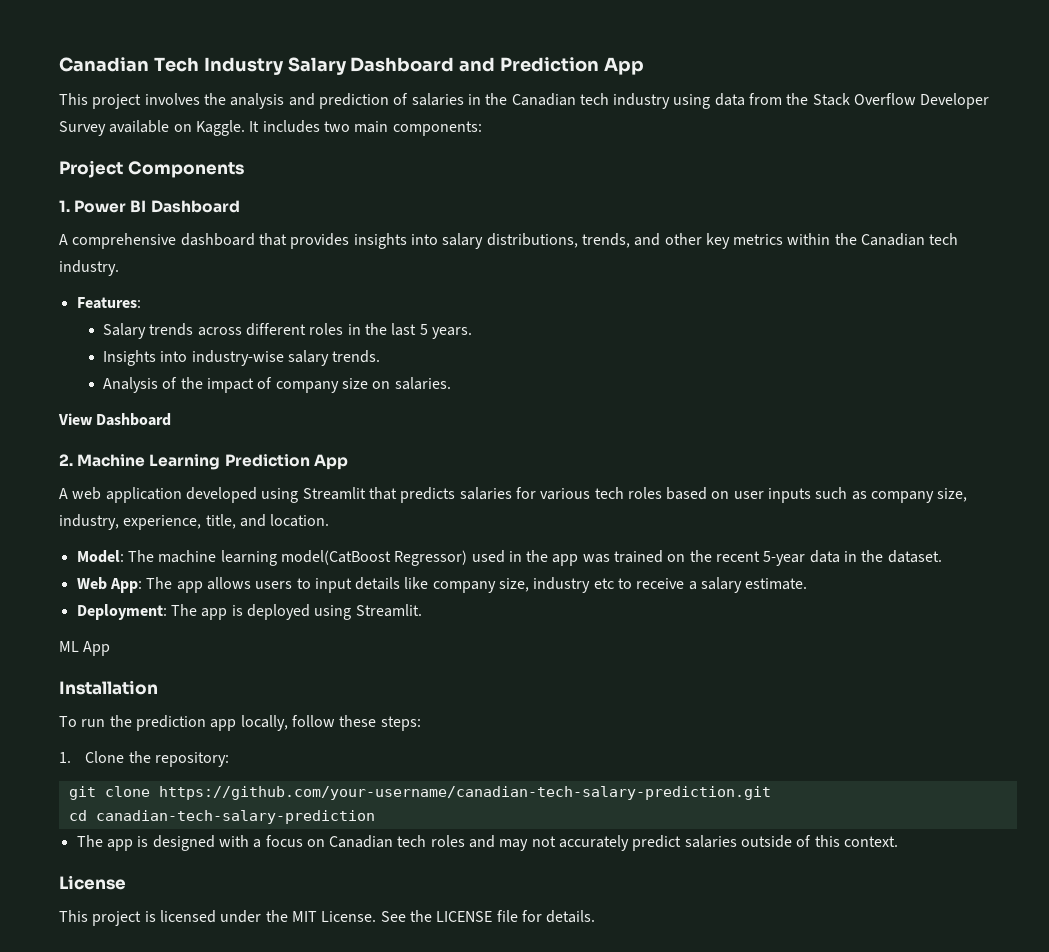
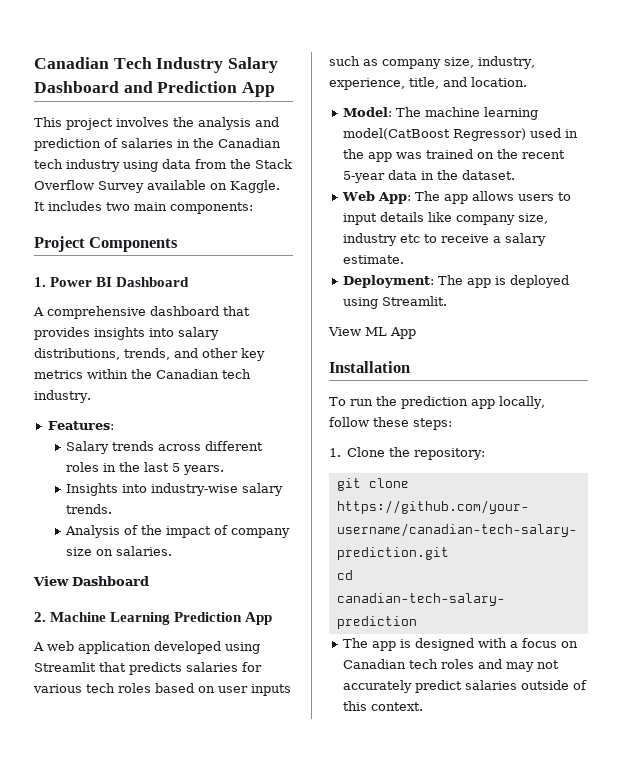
[920,93,990,109] Developer -> (94, 185) none
(422, 610) none -> [328,327,361,336] View
[59,875,126,890] [59,910,596,926] // License // This project is licensed under the MIT License. See the LICENSE file for details. -> (423, 706) none

